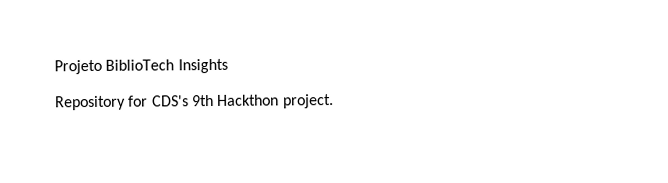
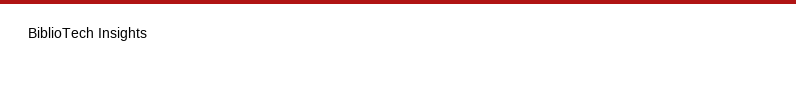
[54,59,102,75] Projeto -> (28, 32) none
[55,94,334,111] // Repository for CDS's 9th Hackthon project. -> (147, 34) none

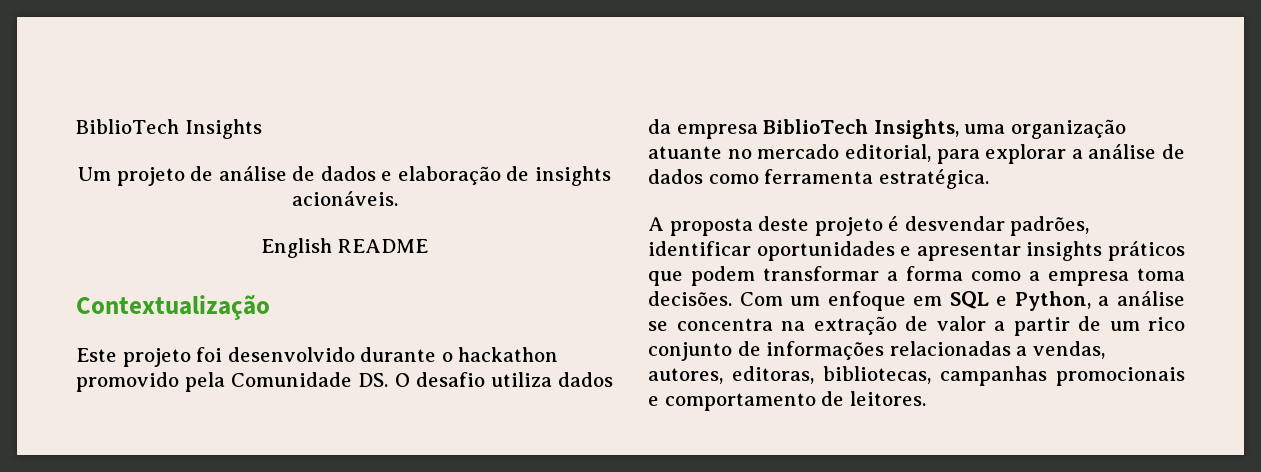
(147, 34) none -> [78,166,611,186] [291,191,398,206] [260,238,429,258] [76,295,270,320] [76,347,559,367] [76,372,614,392] [648,119,1126,139] [648,144,1185,164] [648,169,989,189] [648,216,1090,236] [648,241,1185,261] [648,266,1185,286] [648,291,1185,311] [648,316,1185,336] [648,341,1105,361] [648,366,1185,386] [648,391,926,411] // Um projeto de análise de dados e elaboração de insights acionáveis. // English README // Contextualização // Este projeto foi desenvolvido durante o hackathon promovido pela Comunidade DS. O desafio utiliza dados da empresa BiblioTech Insights, uma organização atuante no mercado editorial, para explorar a análise de dados como ferramenta estratégica. // A proposta deste projeto é desvendar padrões, identificar oportunidades e apresentar insights práticos que podem transformar a forma como a empresa toma decisões. Com um enfoque em SQL e Python, a análise se concentra na extração de valor a partir de um rico conjunto de informações relacionadas a vendas, autores, editoras, bibliotecas, campanhas promocionais e comportamento de leitores.

